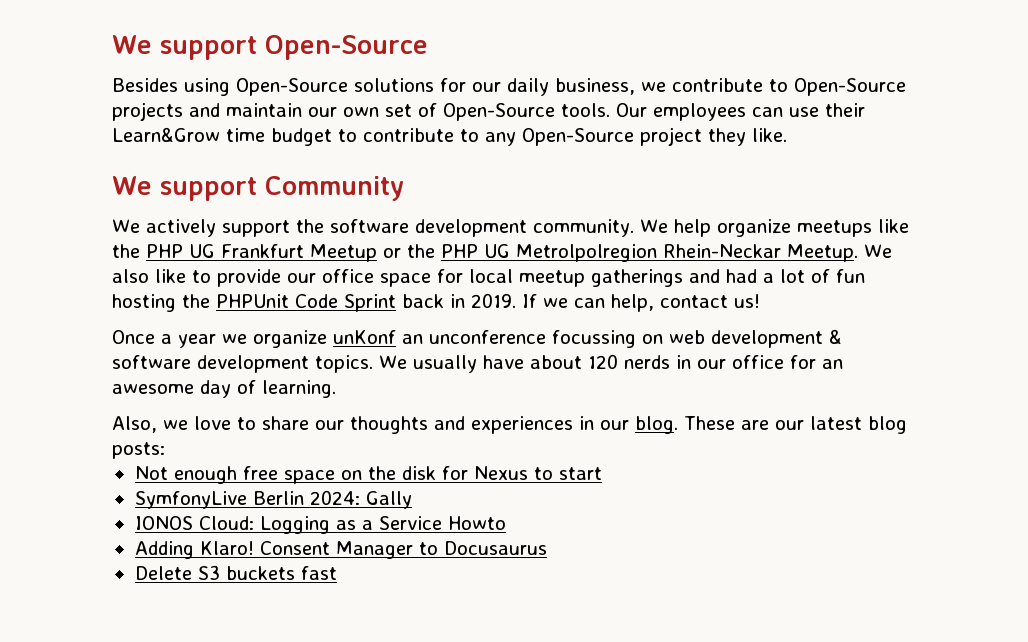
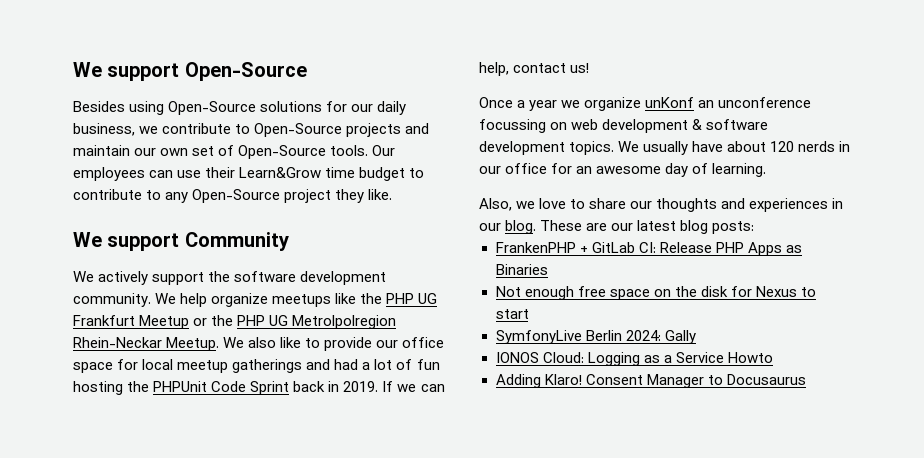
(165, 450) none -> [495,242,802,256] [495,264,548,275] // FrankenPHP + GitLab CI: Release PHP Apps as Binaries
[134,565,337,580] // Delete S3 buckets fast -> (806, 379) none

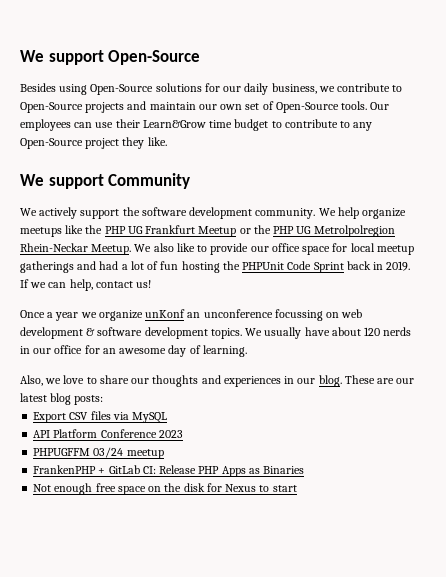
(755, 227) none -> [33,411,168,423] [33,429,183,438] [33,447,164,459] // Export CSV files via MySQL // API Platform Conference 2023 // PHPUGFFM 03/24 meetup
[495,330,696,344] [495,352,773,366] [495,374,806,388] // SymfonyLive Berlin 2024: Gally // IONOS Cloud: Logging as a Service Howto // Adding Klaro! Consent Manager to Docusaurus -> (297, 488) none

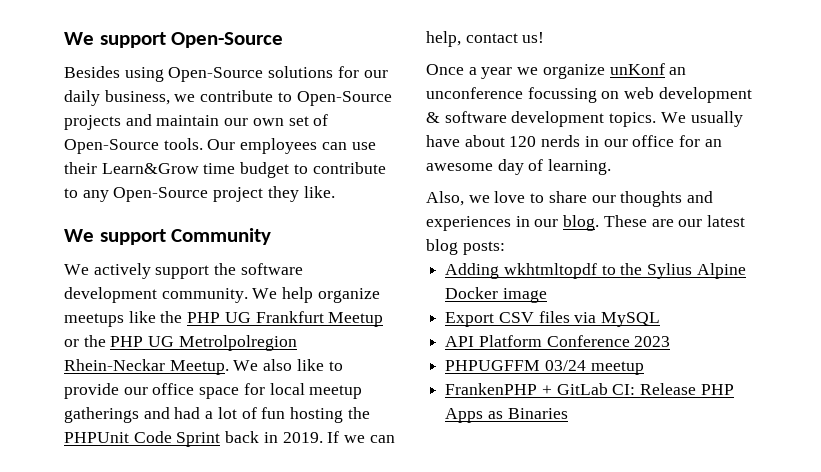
(104, 400) none -> [445,263,746,279] [445,287,547,303] // Adding wkhtmltopdf to the Sylius Alpine Docker image
[33,483,297,495] // Not enough free space on the disk for Nexus to start -> (568, 413) none

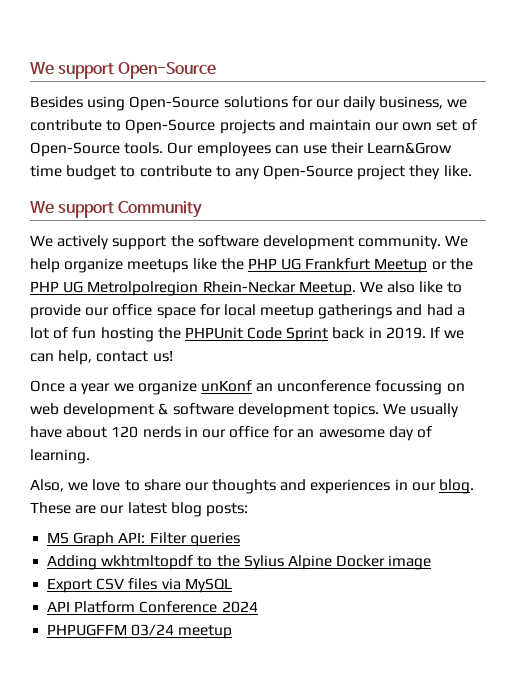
(505, 248) none -> [47,532,240,547] // MS Graph API: Filter queries
[634,336,671,347] 2023 -> [221,601,258,613] 2024
[445,383,734,395] [445,408,568,423] // FrankenPHP + GitLab CI: Release PHP Apps as Binaries -> (233, 632) none

